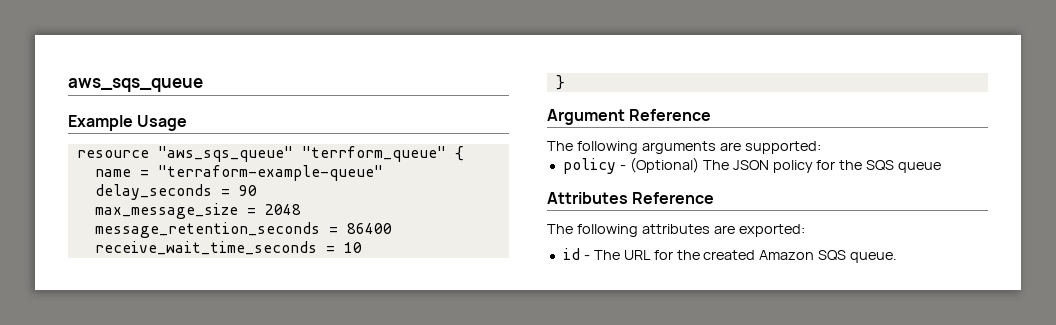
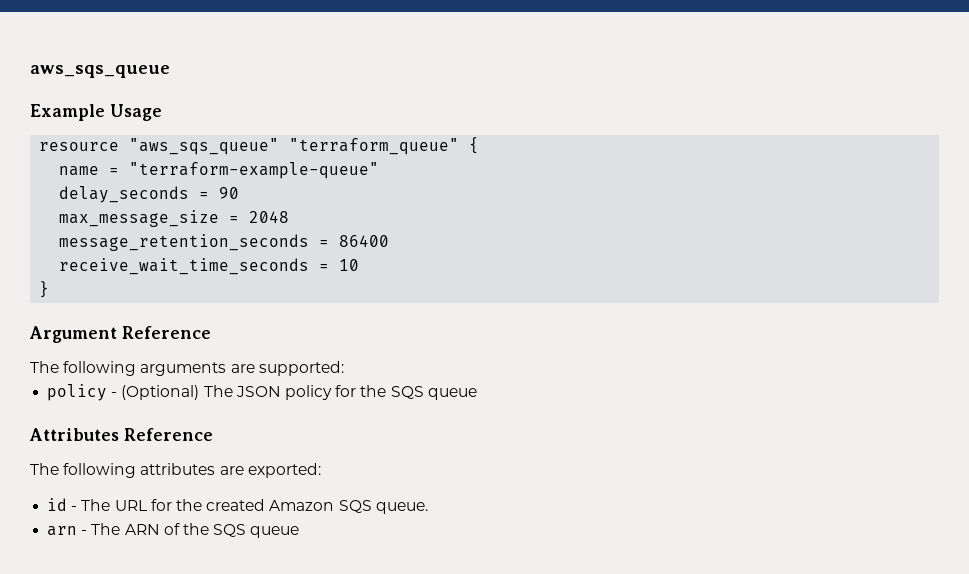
[301,146,446,162] "terrform_queue" -> [289,138,460,155] "terraform_queue"
(898, 257) none -> [47,523,300,538] // arn - The ARN of the SQS queue

